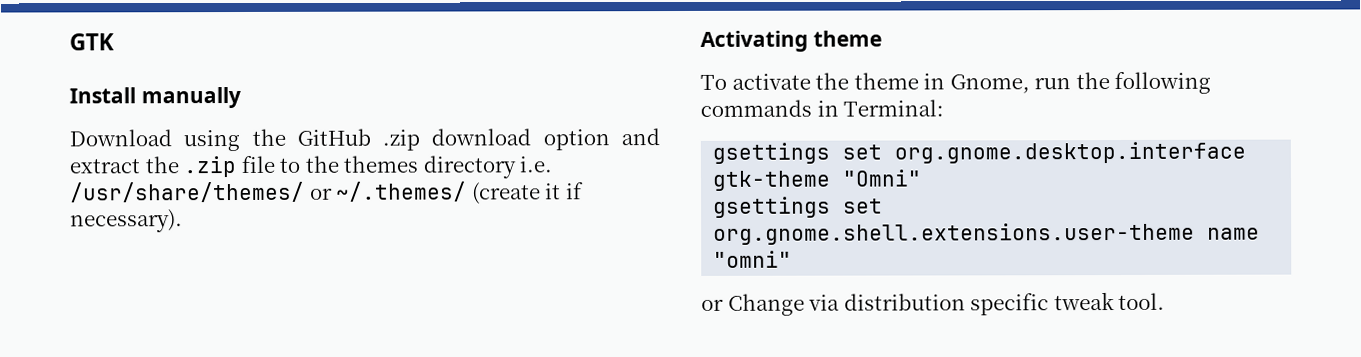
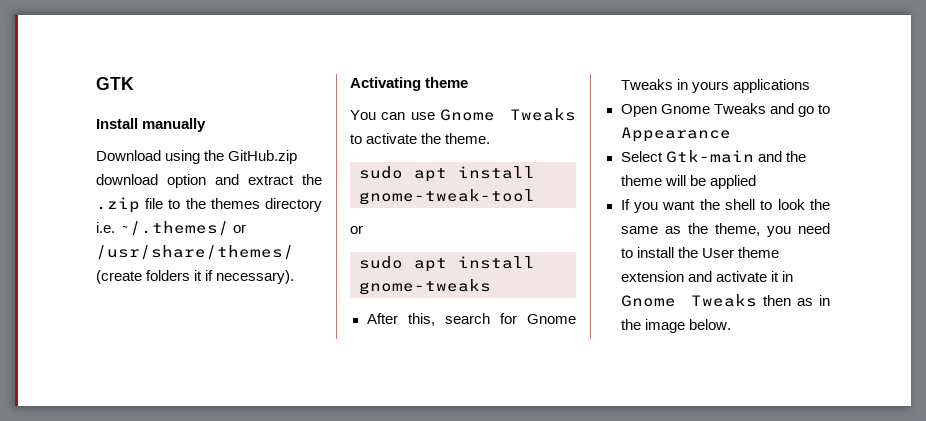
[296,128,421,151] GitHub .zip -> [228,150,298,164] GitHub.zip
[70,181,541,205] /usr/share/themes/ or ~/.themes/ (create -> [119,221,247,236] [96,245,294,260] [96,270,191,284] ~/.themes/ or /usr/share/themes/ (create folders
[700,71,1212,95] [700,99,945,117] [712,141,1247,164] [712,169,923,191] [713,196,884,218] [713,222,1261,245] [713,250,793,268] [701,292,1166,316] To activate the theme in Gnome, run the following commands in Terminal: // gsettings set org.gnome.desktop.interface gtk-theme "Omni" // gsettings set org.gnome.shell.extensions.user-theme name "omni" // or Change via distribution specific tweak tool. -> [350,108,576,121] [350,133,491,144] [359,166,535,182] [359,189,535,205] [350,225,363,234] [359,256,535,272] [359,279,491,295] [366,313,576,326] [620,79,810,93] [620,103,830,117] [620,127,731,142] [620,150,806,163] [620,175,756,189] [620,199,830,213] [620,223,830,237] [620,247,779,258] [620,271,793,282] [620,294,830,307] [620,319,731,333] You can use Gnome Tweaks to activate the theme. // sudo apt install gnome-tweak-tool // or // sudo apt install gnome-tweaks // After this, search for Gnome Tweaks in yours applications // Open Gnome Tweaks and go to Appearance // Select Gtk-main and the theme will be applied // If you want the shell to look the same as the theme, you need to install the User theme extension and activate it in Gnome Tweaks then as in the image below.

